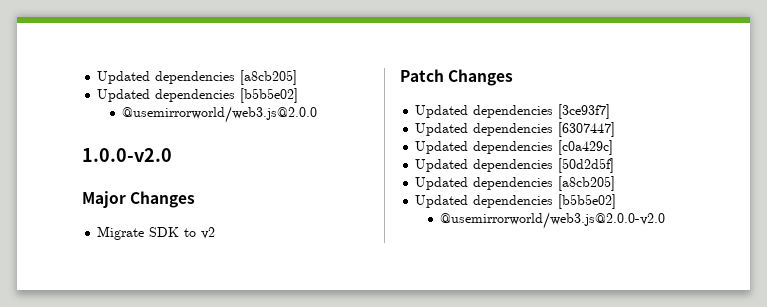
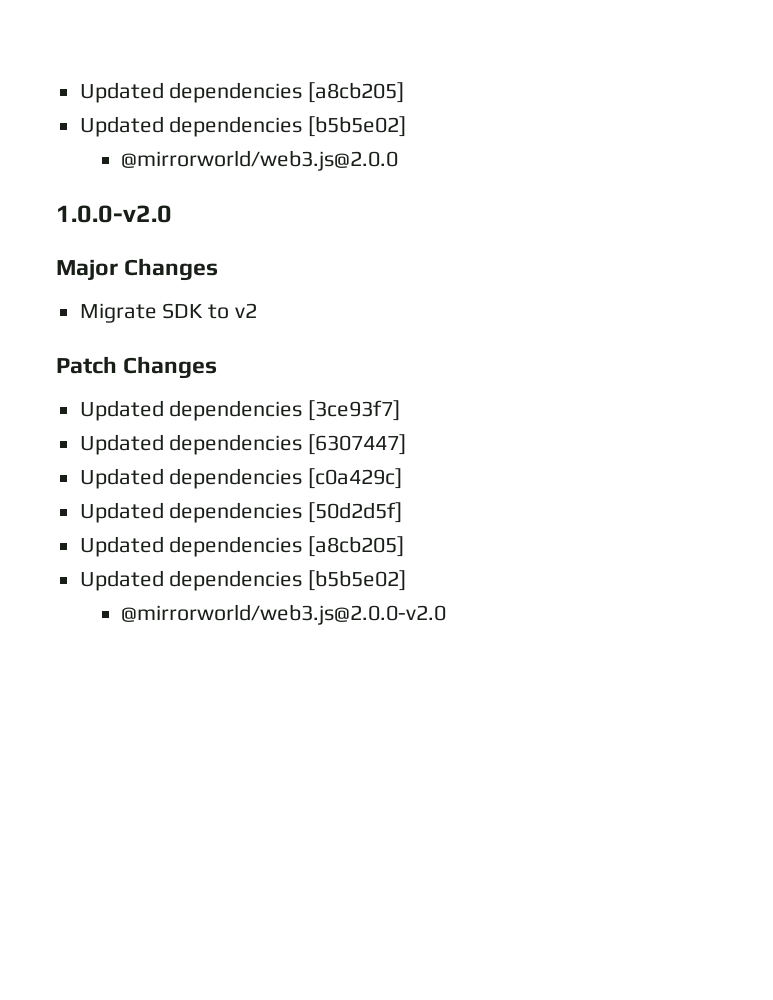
[97,70,298,85] [97,88,299,103] [122,106,318,123] Updated dependencies [a8cb205] // Updated dependencies [b5b5e02] // @usemirrorworld/web3.js@2.0.0 -> [79,82,405,103] [79,116,407,137] [121,150,399,171] Updated dependencies [a8cb205] // Updated dependencies [b5b5e02] // @mirrorworld/web3.js@2.0.0
[440,212,666,229] @usemirrorworld/web3.js@2.0.0-v2.0 -> [121,604,447,625] @mirrorworld/web3.js@2.0.0-v2.0

